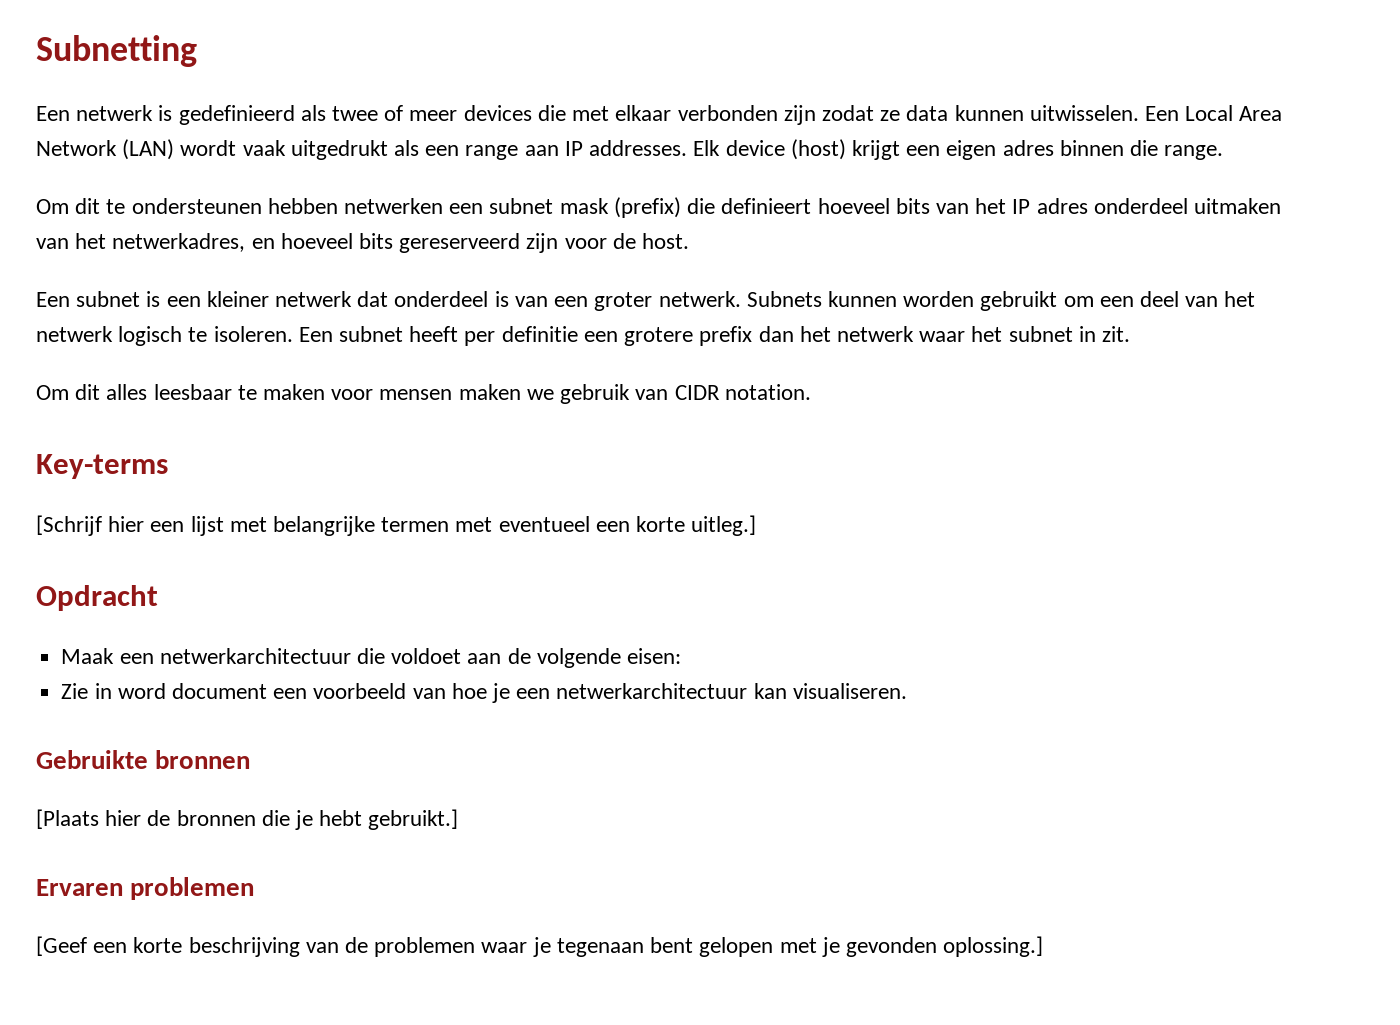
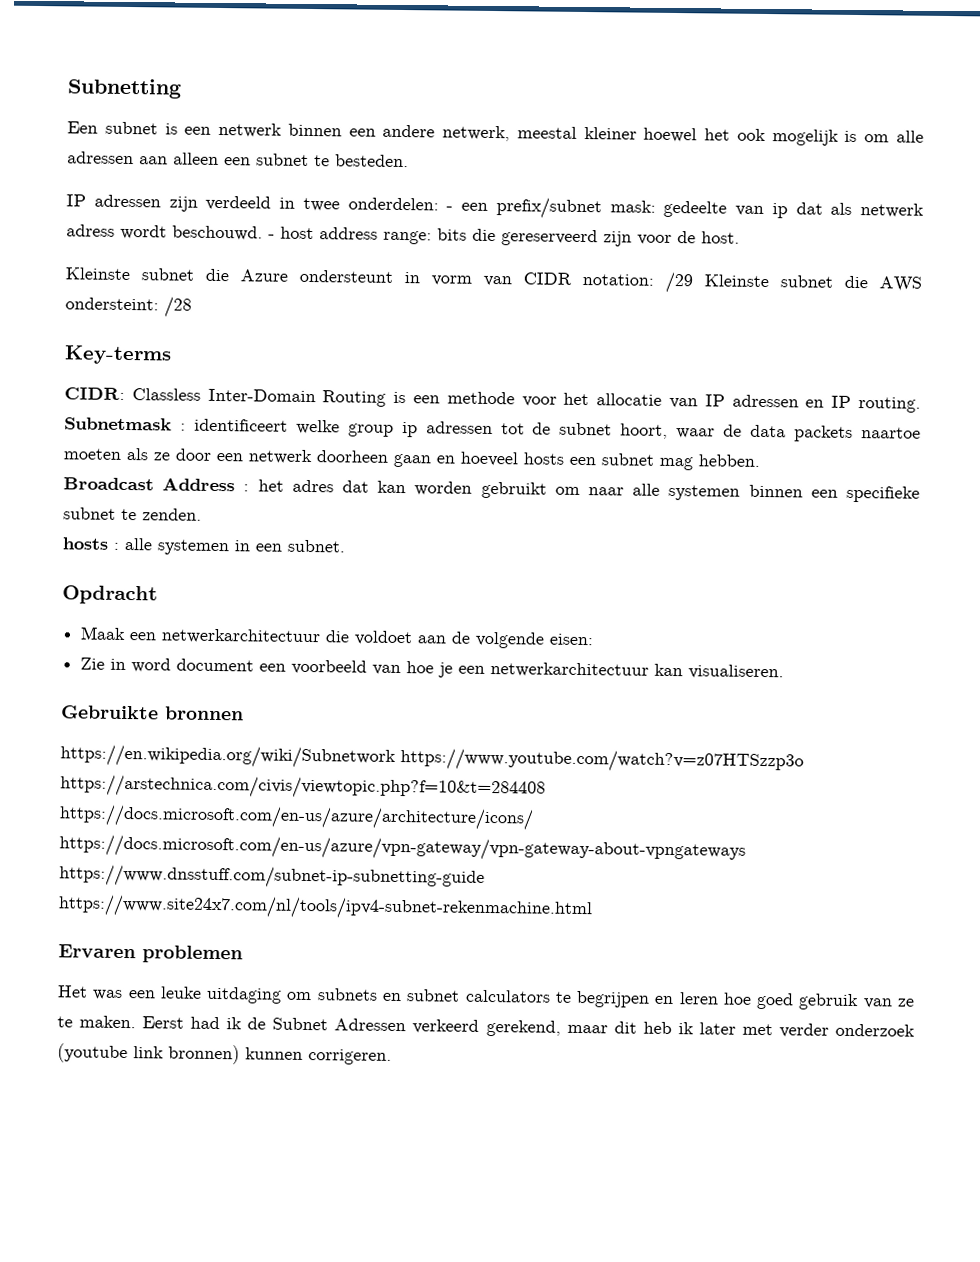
[76,105,1283,125] [36,139,1224,160] [36,197,1281,218] [36,233,394,252] netwerk is gedefinieerd als twee of meer devices die met elkaar verbonden zijn zodat ze data kunnen uitwisselen. Een Local Area Network (LAN) wordt vaak uitgedrukt als een range aan IP addresses. Elk device (host) krijgt een eigen adres binnen die range. // Om dit te ondersteunen hebben netwerken een subnet mask (prefix) die definieert hoeveel bits van het IP adres onderdeel uitmaken van het netwerkadres, en hoeveel bits -> [104,121,924,146] [67,151,409,168] [66,194,924,220] [66,224,496,245] subnet is een netwerk binnen een andere netwerk, meestal kleiner hoewel het ook mogelijk is om alle adressen aan alleen een subnet te besteden. // IP adressen zijn verdeeld in twee onderdelen: - een prefix/subnet mask: gedeelte van ip dat als netwerk adress wordt beschouwd. - host address range: bits die
[36,291,1256,311] [36,326,1130,346] [36,384,811,404] [36,454,168,479] [36,515,757,536] Een subnet is een kleiner netwerk dat onderdeel is van een groter netwerk. Subnets kunnen worden gebruikt om een deel van het netwerk logisch te isoleren. Een subnet heeft per definitie een grotere prefix dan het netwerk waar het subnet in zit. // Om dit alles leesbaar te maken voor mensen maken we gebruik van CIDR notation. // Key-terms // [Schrijf hier een lijst met belangrijke termen met eventueel een korte uitleg.] -> [65,267,922,294] [65,296,192,318] [64,345,172,365] [64,387,921,413] [64,417,921,442] [63,447,760,471] [63,477,921,503] [63,507,202,521] [62,537,345,556] Kleinste subnet die Azure ondersteunt in vorm van CIDR notation: /29 Kleinste subnet die AWS ondersteint: /28 // Key-terms // CIDR: Classless Inter-Domain Routing is een methode voor het allocatie van IP adressen en IP routing. Subnetmask : identificeert welke group ip adressen tot de subnet hoort, waar de data packets naartoe moeten als ze door een netwerk doorheen gaan en hoeveel hosts een subnet mag hebben. // Broadcast Address : het adres dat kan worden gebruikt om naar alle systemen binnen een specifieke subnet te zenden. // hosts : alle systemen in een subnet.
[36,809,459,830] [36,877,255,900] [36,936,1044,957] [Plaats hier de bronnen die je hebt gebruikt.] // Ervaren problemen // [Geef een korte beschrijving van de problemen waar je tegenaan bent gelopen met je gevonden oplossing.] -> [60,744,804,774] [60,774,546,801] [59,804,534,831] [59,834,746,863] [59,864,485,890] [58,894,593,922] [58,944,243,964] [57,985,915,1011] [57,1015,915,1038] [57,1043,392,1065] https://en.wikipedia.org/wiki/Subnetwork https://www.youtube.com/watch?v=z07HTSzzp3o https://arstechnica.com/civis/viewtopic.php?f=10&t=284408 https://docs.microsoft.com/en-us/azure/architecture/icons/ https://docs.microsoft.com/en-us/azure/vpn-gateway/vpn-gateway-about-vpngateways https://www.dnsstuff.com/subnet-ip-subnetting-guide https://www.site24x7.com/nl/tools/ipv4-subnet-rekenmachine.html // Ervaren problemen // Het was een leuke uitdaging om subnets en subnet calculators te begrijpen en leren hoe goed gebruik van ze te maken. Eerst had ik de Subnet Adressen verkeerd gerekend, maar dit heb ik later met verder onderzoek (youtube link bronnen) kunnen corrigeren.

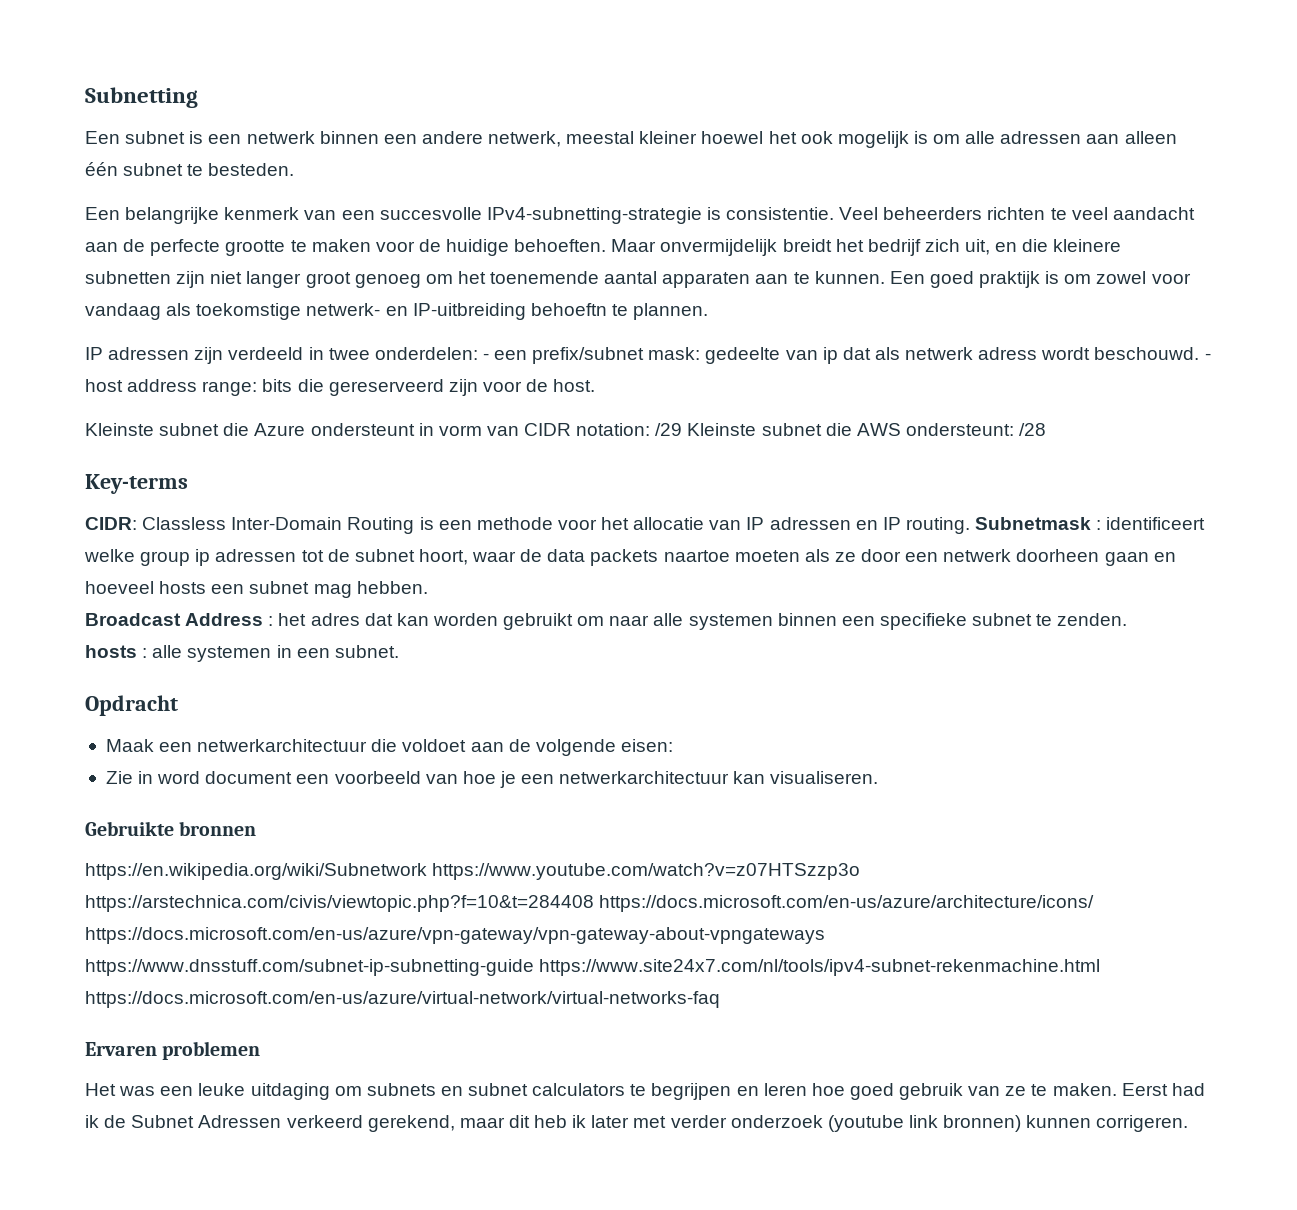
[224,157,251,166] een -> [85,162,118,176] één
(409, 161) none -> [85,207,1195,224] [85,239,1122,256] [85,271,1191,288] [85,303,709,320] // Een belangrijke kenmerk van een succesvolle IPv4-subnetting-strategie is consistentie. Veel beheerders richten te veel aandacht aan de perfecte grootte te maken voor de huidige behoeften. Maar onvermijdelijk breidt het bedrijf zich uit, en die kleinere subnetten zijn niet langer groot genoeg om het toenemende aantal apparaten aan te kunnen. Een goed praktijk is om zowel voor vandaag als toekomstige netwerk- en IP-uitbreiding behoeftn te plannen.
[65,297,159,311] ondersteint: -> [905,423,1014,436] ondersteunt:
(593, 908) none -> [85,991,720,1008] https://docs.microsoft.com/en-us/azure/virtual-network/virtual-networks-faq

